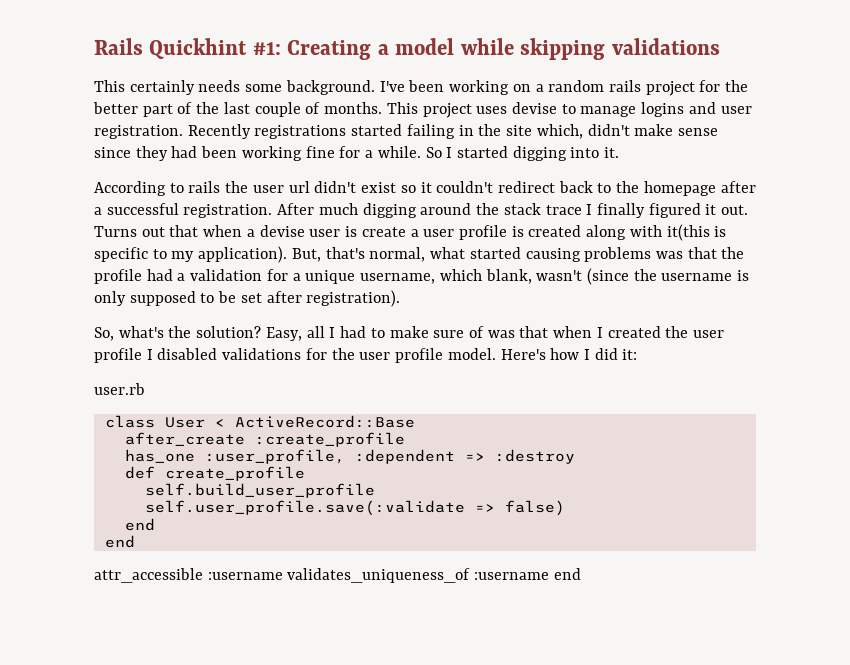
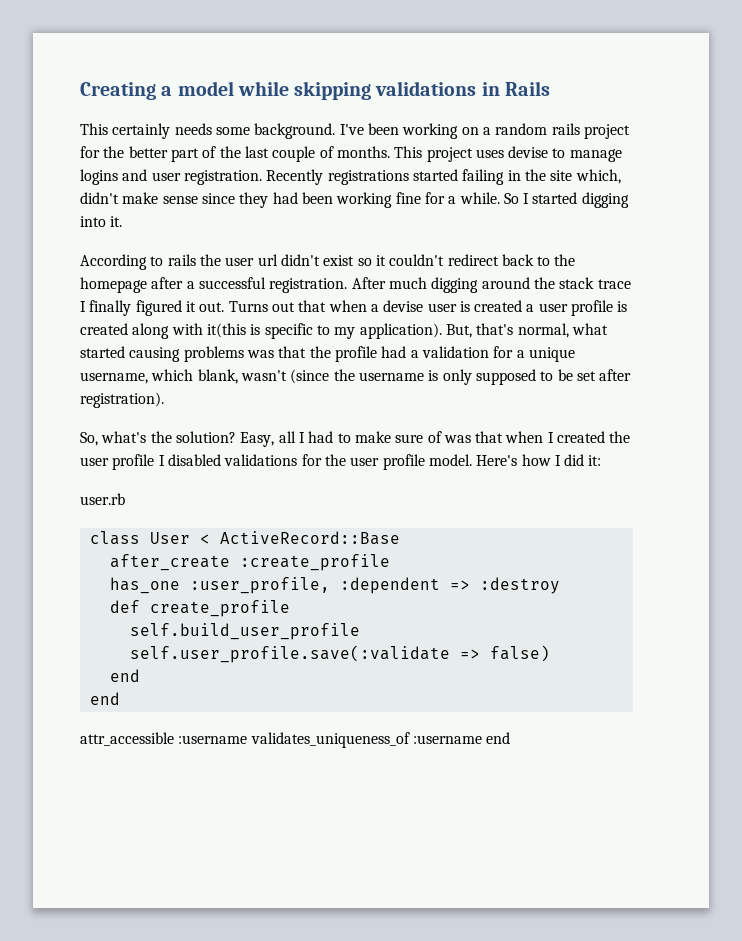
[94,38,281,59] Rails Quickhint #1: -> (80, 91) none
(720, 46) none -> [481,81,550,96] in Rails
[361,227,406,237] create -> [474,300,523,312] created

